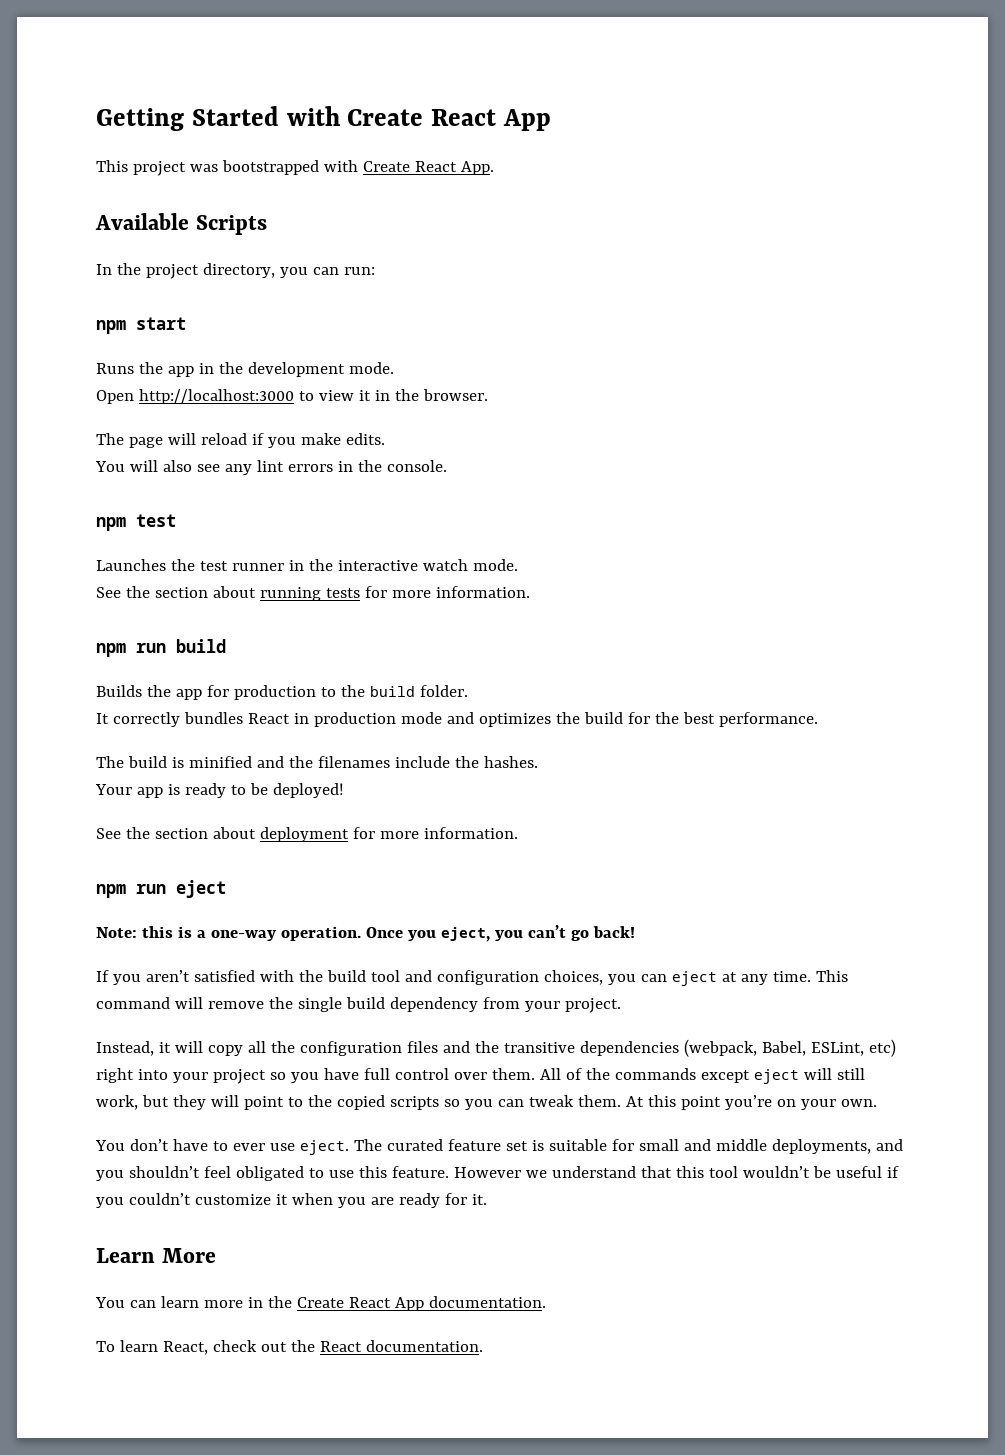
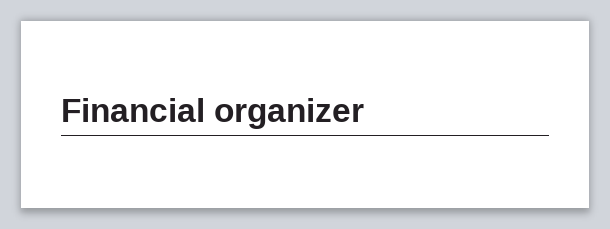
[96,106,552,131] [96,160,494,176] [95,213,267,235] [96,263,375,279] [96,317,186,334] [96,362,394,377] [96,389,488,404] [96,433,385,448] [95,460,447,475] [96,514,176,531] [96,559,518,571] [96,586,530,601] [96,639,226,657] [96,685,468,700] [96,712,818,727] [96,756,538,768] [95,783,344,798] [96,827,518,842] [96,880,226,898] [96,925,635,942] [96,970,848,986] [96,997,621,1013] [96,1039,896,1057] [96,1068,865,1084] [96,1095,877,1110] [95,1139,903,1155] [96,1166,899,1181] [96,1193,487,1208] [96,1248,216,1263] [95,1296,546,1311] [96,1340,483,1355] Getting Started with Create React App // This project was bootstrapped with Create React App. // Available Scripts // In the project directory, you can run: // npm start // Runs the app in the development mode. // Open http://localhost:3000 to view it in the browser. // The page will reload if you make edits. // You will also see any lint errors in the console. // npm test // Launches the test runner in the interactive watch mode. // See the section about running tests for more information. // npm run build // Builds the app for production to the build folder. // It correctly bundles React in production mode and optimizes the build for the best performance. // The build is minified and the filenames include the hashes. // Your app is ready to be deployed! // See the section about deployment for more information. // npm run eject // Note: this is a one-way operation. Once you eject, you can’t go back! // If you aren’t satisfied with the build tool and configuration choices, you can eject at any time. This command will remove the single build dependency from your project. // Instead, it will copy all the configuration files and the transitive dependencies (webpack, Babel, ESLint, etc) right into your project so you have full control over them. All of the commands except eject will still work, but they will point to the copied scripts so you can tweak them. At this point you’re on your own. // You don’t have to ever use eject. The curated feature set is suitable for small and middle deployments, and you shouldn’t feel obligated to use this feature. However we understand that this tool wouldn’t be useful if you couldn’t customize it when you are ready for it. // Learn More // You can learn more in the Create React App documentation. // To learn React, check out the React documentation. -> [61,98,365,129] Financial organizer

